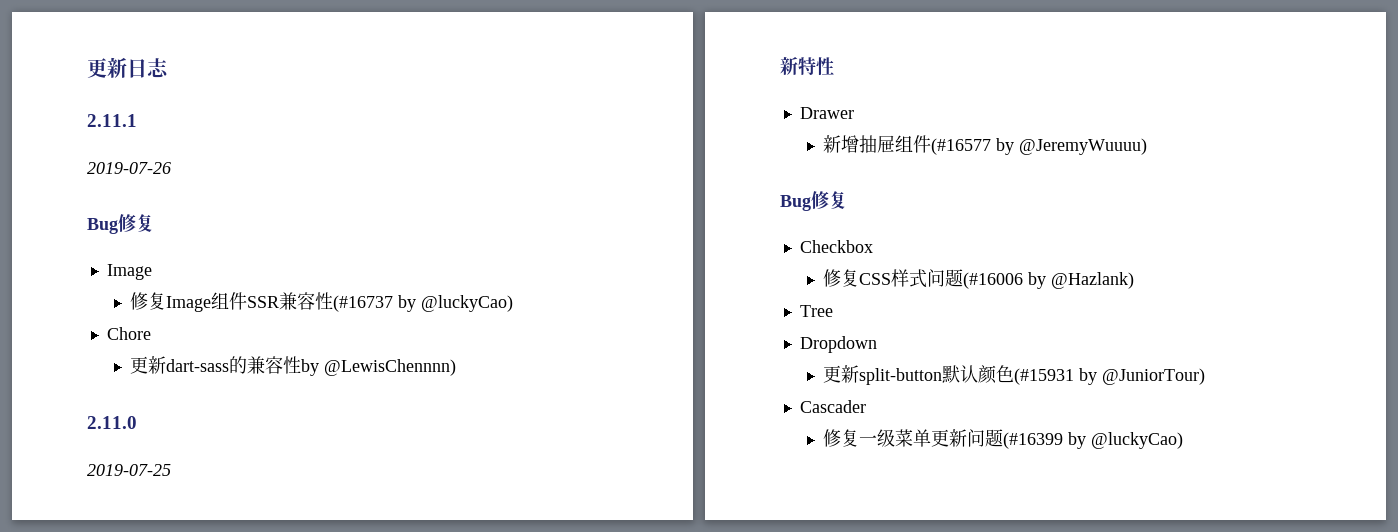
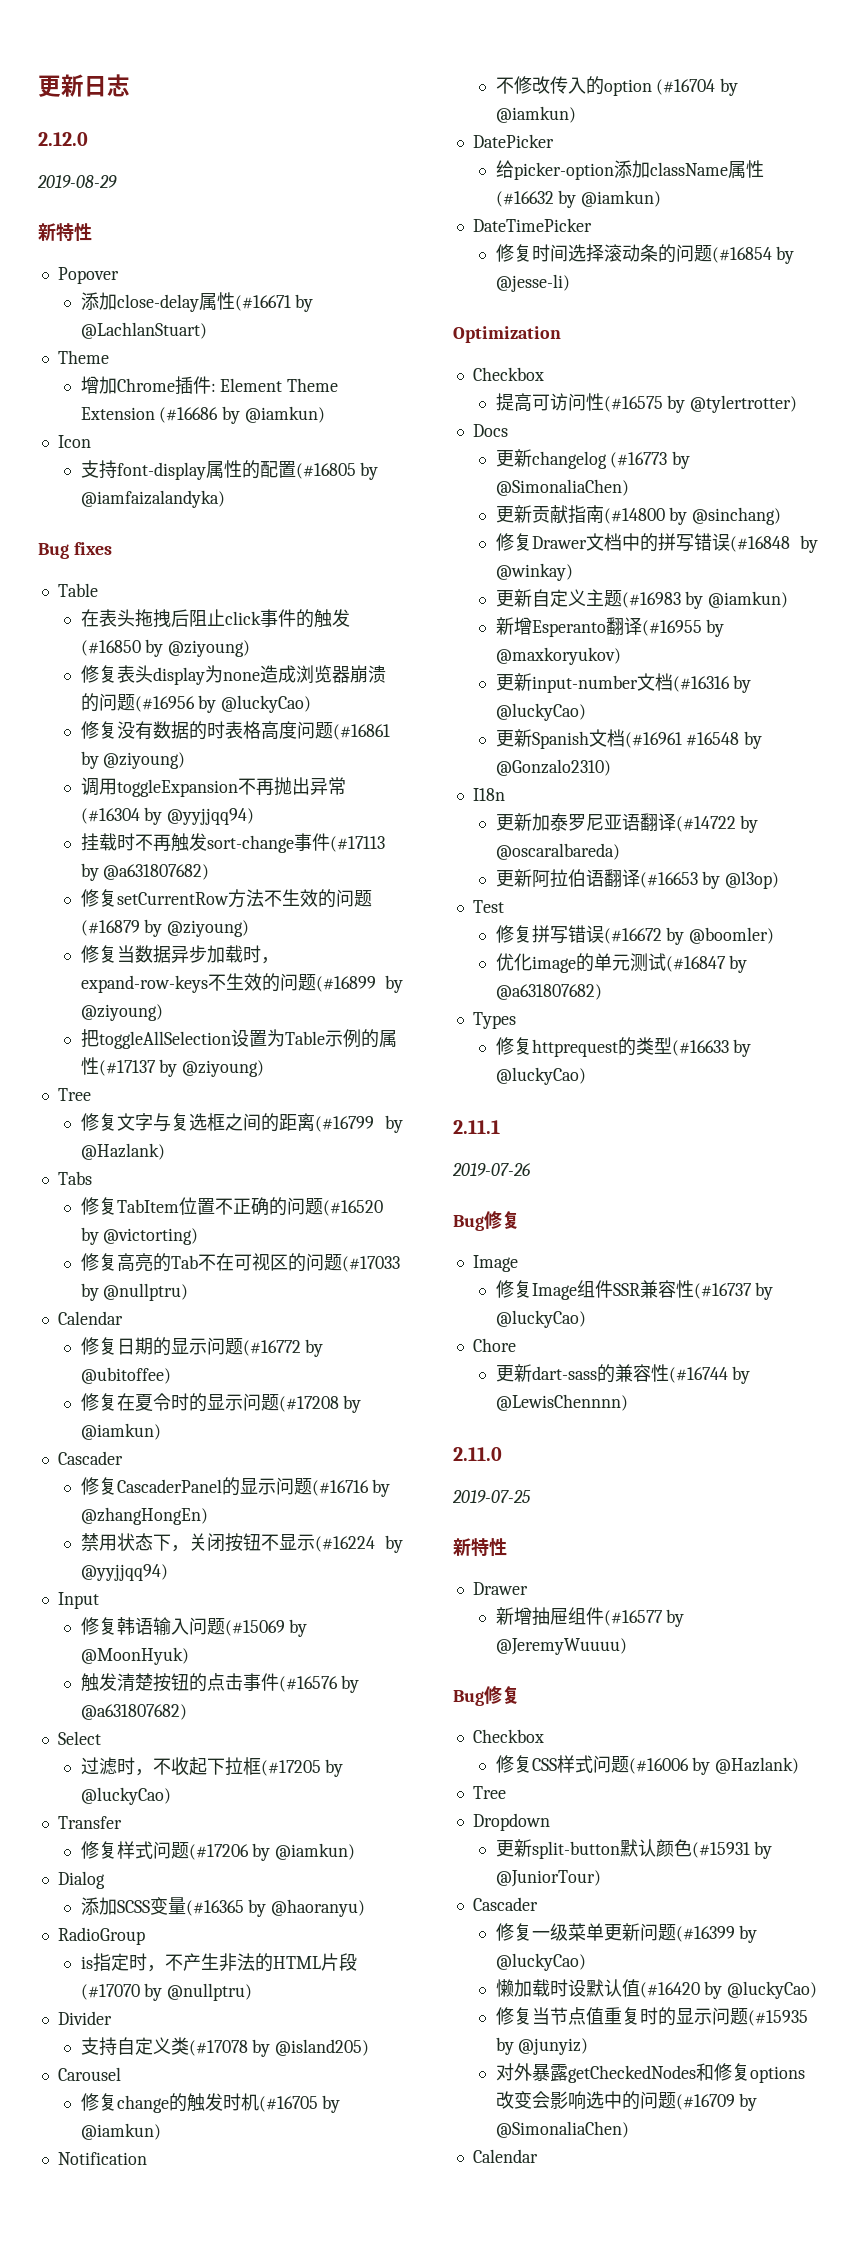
(169, 68) none -> [38,132,88,146] [37,175,117,188] [38,223,92,242] [57,267,119,284] [80,292,314,312] [80,322,207,339] [57,350,109,364] [80,376,339,395] [80,406,326,424] [57,435,91,448] [80,460,379,480] [80,490,225,508] [38,542,112,559] [57,583,98,597] [80,609,350,628] [80,639,251,657] [80,665,386,685] [80,693,312,713] [80,721,390,740] [80,751,186,769] [80,777,346,797] [80,807,255,825] [80,833,385,853] [80,863,210,881] [80,889,372,908] [80,919,250,937] [80,945,279,964] [80,973,403,993] [80,1004,163,1021] [80,1029,397,1049] [80,1057,265,1077] [57,1088,91,1101] [80,1113,403,1133] [80,1143,165,1160] [57,1171,92,1185] [80,1197,383,1216] [80,1227,199,1245] [80,1253,400,1272] [80,1283,189,1301] [57,1311,123,1325] [80,1337,324,1357] [80,1367,171,1384] [80,1393,362,1413] [80,1423,161,1440] [57,1451,123,1465] [80,1477,391,1497] [80,1507,208,1525] [80,1533,403,1553] [80,1564,168,1581] [57,1592,99,1609] [80,1617,308,1637] [80,1647,189,1665] [80,1673,360,1693] [80,1704,187,1720] [57,1731,101,1745] [80,1757,344,1777] [80,1787,171,1805] [57,1816,122,1829] [80,1841,356,1861] [57,1871,105,1889] [80,1897,366,1917] [57,1927,145,1945] [80,1953,357,1972] [80,1983,253,2001] [57,2011,112,2025] [80,2037,370,2057] [57,2067,121,2081] [80,2093,341,2113] [80,2123,161,2140] [57,2152,147,2165] [495,76,739,96] [495,106,576,123] [472,134,554,148] [495,160,764,180] [495,190,662,208] [472,218,592,232] [495,244,795,264] [495,274,570,292] [453,326,561,343] [472,367,544,381] [495,393,798,413] [472,424,508,437] [495,449,691,469] [495,479,629,496] [495,505,782,525] [495,533,818,553] [495,563,573,581] [495,589,789,609] [495,617,725,637] [495,647,621,665] [495,673,752,693] [495,703,586,721] [495,729,763,749] [495,759,611,776] [472,788,505,801] [495,813,759,833] [495,843,620,860] [495,869,780,889] [472,900,504,913] [495,925,775,945] [495,953,748,973] [495,984,602,1000] [472,1012,516,1029] [495,1037,752,1057] [495,1067,586,1085] // 2.12.0 // 2019-08-29 // 新特性 // Popover // 添加close-delay属性(#16671 by @LachlanStuart) // Theme // 增加Chrome插件: Element Theme Extension (#16686 by @iamkun) // Icon // 支持font-display属性的配置(#16805 by @iamfaizalandyka) // Bug fixes // Table // 在表头拖拽后阻止click事件的触发(#16850 by @ziyoung) // 修复表头display为none造成浏览器崩溃的问题(#16956 by @luckyCao) // 修复没有数据的时表格高度问题(#16861 by @ziyoung) // 调用toggleExpansion不再抛出异常(#16304 by @yyjjqq94) // 挂载时不再触发sort-change事件(#17113 by @a631807682) // 修复setCurrentRow方法不生效的问题(#16879 by @ziyoung) // 修复当数据异步加载时，expand-row-keys不生效的问题(#16899 by @ziyoung) // 把toggleAllSelection设置为Table示例的属性(#17137 by @ziyoung) // Tree // 修复文字与复选框之间的距离(#16799 by @Hazlank) // Tabs // 修复TabItem位置不正确的问题(#16520 by @victorting) // 修复高亮的Tab不在可视区的问题(#17033 by @nullptru) // Calendar // 修复日期的显示问题(#16772 by @ubitoffee) // 修复在夏令时的显示问题(#17208 by @iamkun) // Cascader // 修复CascaderPanel的显示问题(#16716 by @zhangHongEn) // 禁用状态下，关闭按钮不显示(#16224 by @yyjjqq94) // Input // 修复韩语输入问题(#15069 by @MoonHyuk) // 触发清楚按钮的点击事件(#16576 by @a631807682) // Select // 过滤时，不收起下拉框(#17205 by @luckyCao) // Transfer // 修复样式问题(#17206 by @iamkun) // Dialog // 添加SCSS变量(#16365 by @haoranyu) // RadioGroup // is指定时，不产生非法的HTML片段(#17070 by @nullptru) // Divider // 支持自定义类(#17078 by @island205) // Carousel // 修复change的触发时机(#16705 by @iamkun) // Notification // 不修改传入的option (#16704 by @iamkun) // DatePicker // 给picker-option添加className属性(#16632 by @iamkun) // DateTimePicker // 修复时间选择滚动条的问题(#16854 by @jesse-li) // Optimization // Checkbox // 提高可访问性(#16575 by @tylertrotter) // Docs // 更新changelog (#16773 by @SimonaliaChen) // 更新贡献指南(#14800 by @sinchang) // 修复Drawer文档中的拼写错误(#16848 by @winkay) // 更新自定义主题(#16983 by @iamkun) // 新增Esperanto翻译(#16955 by @maxkoryukov) // 更新input-number文档(#16316 by @luckyCao) // 更新Spanish文档(#16961 #16548 by @Gonzalo2310) // I18n // 更新加泰罗尼亚语翻译(#14722 by @oscaralbareda) // 更新阿拉伯语翻译(#16653 by @l3op) // Test // 修复拼写错误(#16672 by @boomler) // 优化image的单元测试(#16847 by @a631807682) // Types // 修复httprequest的类型(#16633 by @luckyCao)
(302, 365) none -> [668,1367,728,1383] (#16744
(1184, 440) none -> [495,1979,818,1999] [495,2007,808,2026] [495,2037,589,2055] [495,2063,805,2083] [495,2091,758,2111] [495,2121,629,2138] [472,2149,538,2163] // 懒加载时设默认值(#16420 by @luckyCao) // 修复当节点值重复时的显示问题(#15935 by @junyiz) // 对外暴露getCheckedNodes和修复options改变会影响选中的问题(#16709 by @SimonaliaChen) // Calendar

